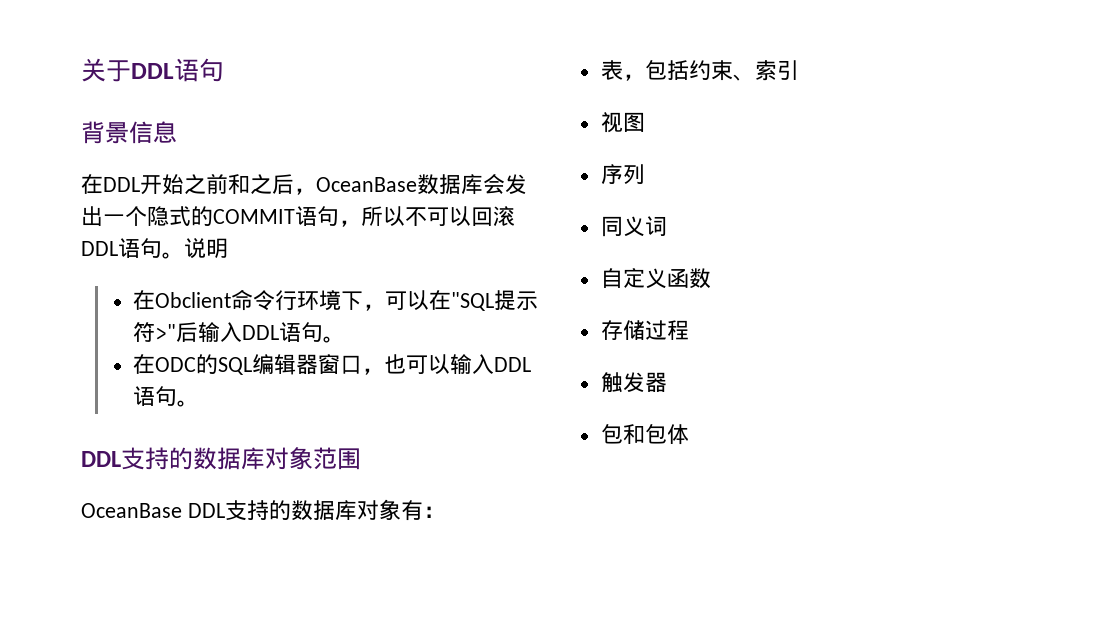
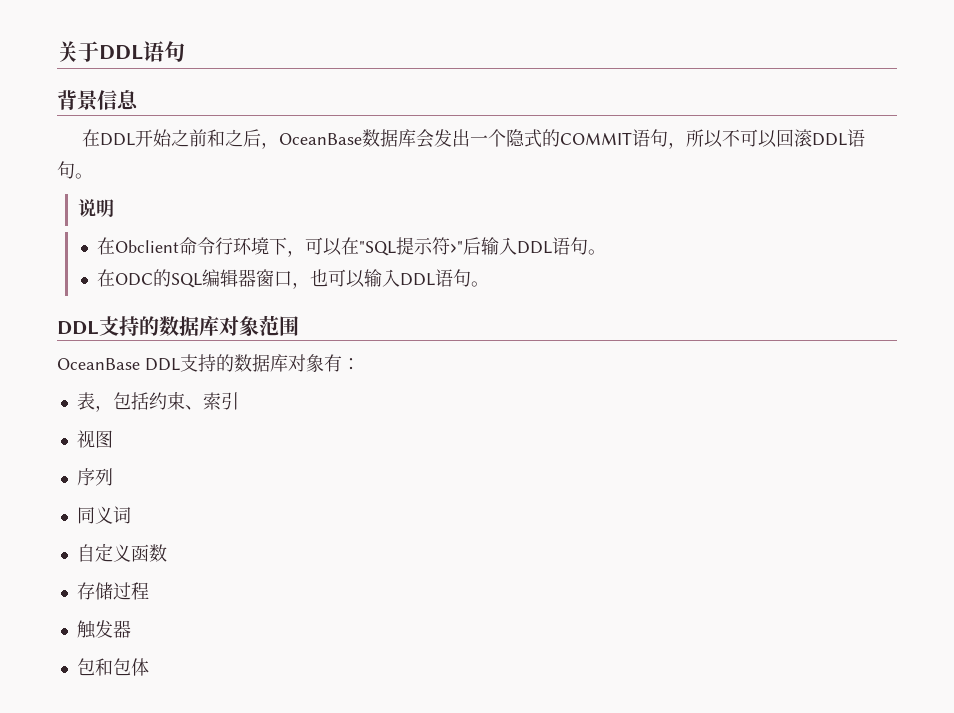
(184, 255) none -> (93, 176) //

